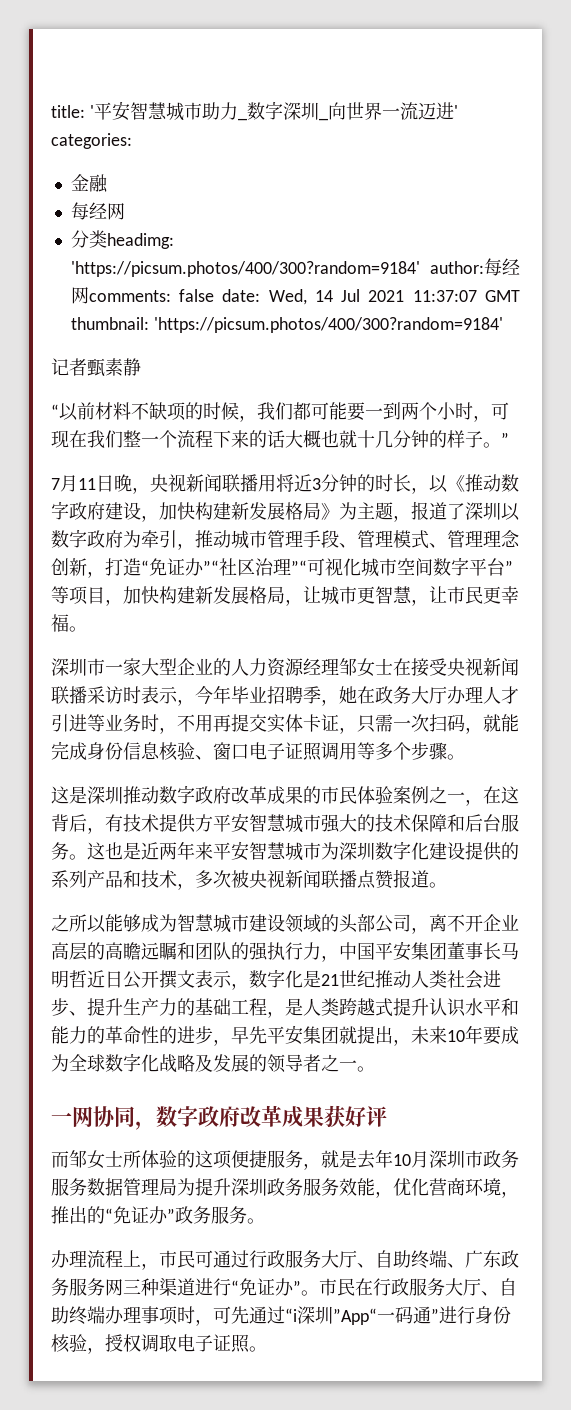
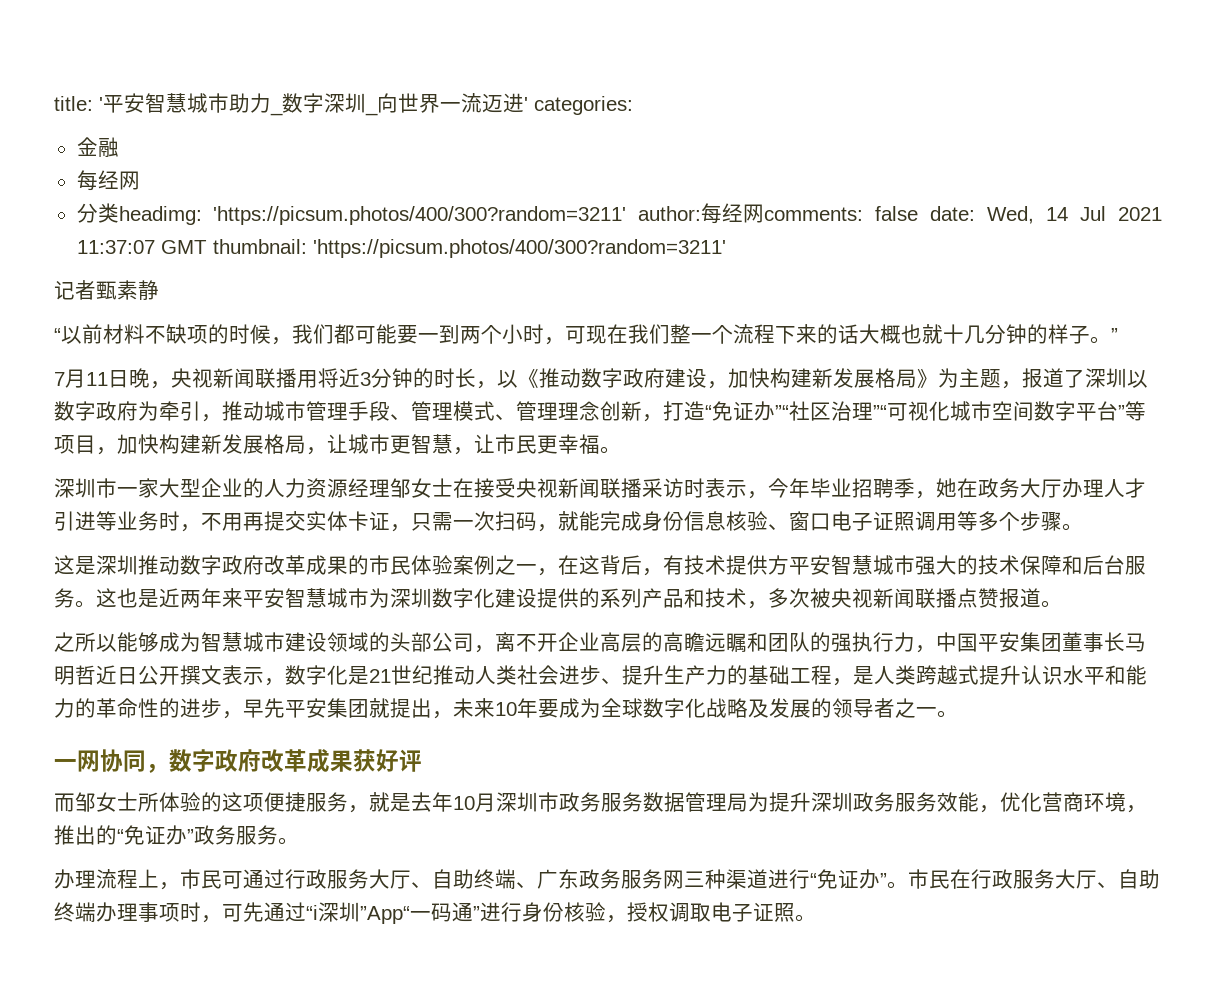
[70,261,420,277] 'https://picsum.photos/400/300?random=9184' -> [213,206,627,225] 'https://picsum.photos/400/300?random=3211'
[153,317,503,333] 'https://picsum.photos/400/300?random=9184' -> [312,239,726,258] 'https://picsum.photos/400/300?random=3211'

